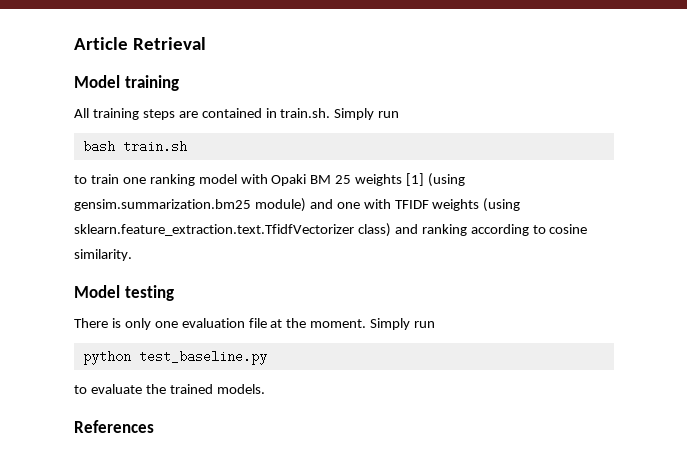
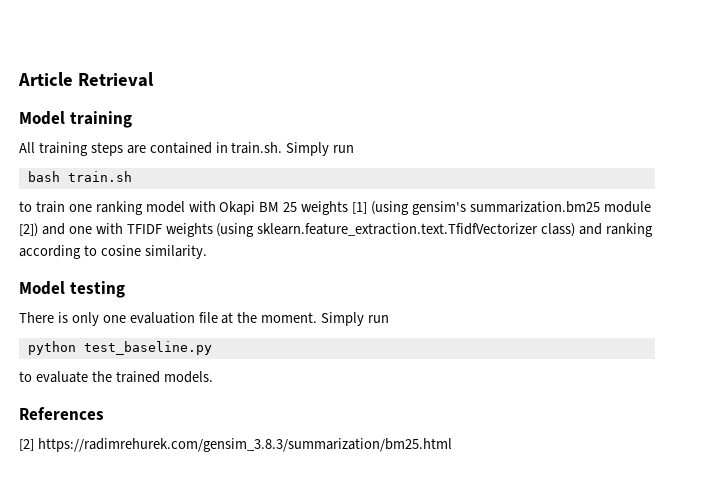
[271,174,307,186] Opaki -> [219,201,256,215] Okapi
[74,198,306,212] gensim.summarization.bm25 module) -> [411,201,651,215] [19,223,38,237] gensim's summarization.bm25 module [2])
(154, 426) none -> [19,438,452,452] // [2] https://radimrehurek.com/gensim_3.8.3/summarization/bm25.html

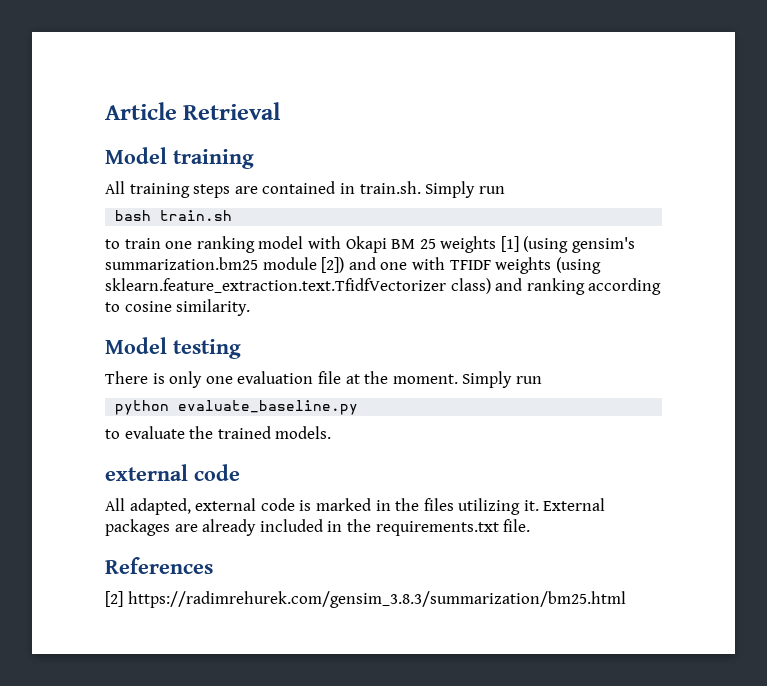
[83,341,212,355] test_baseline.py -> [178,400,359,415] evaluate_baseline.py
(213, 377) none -> [105,464,240,481] [105,498,606,515] [105,519,531,536] // external code // All adapted, external code is marked in the files utilizing it. External packages are already included in the requirements.txt file.

